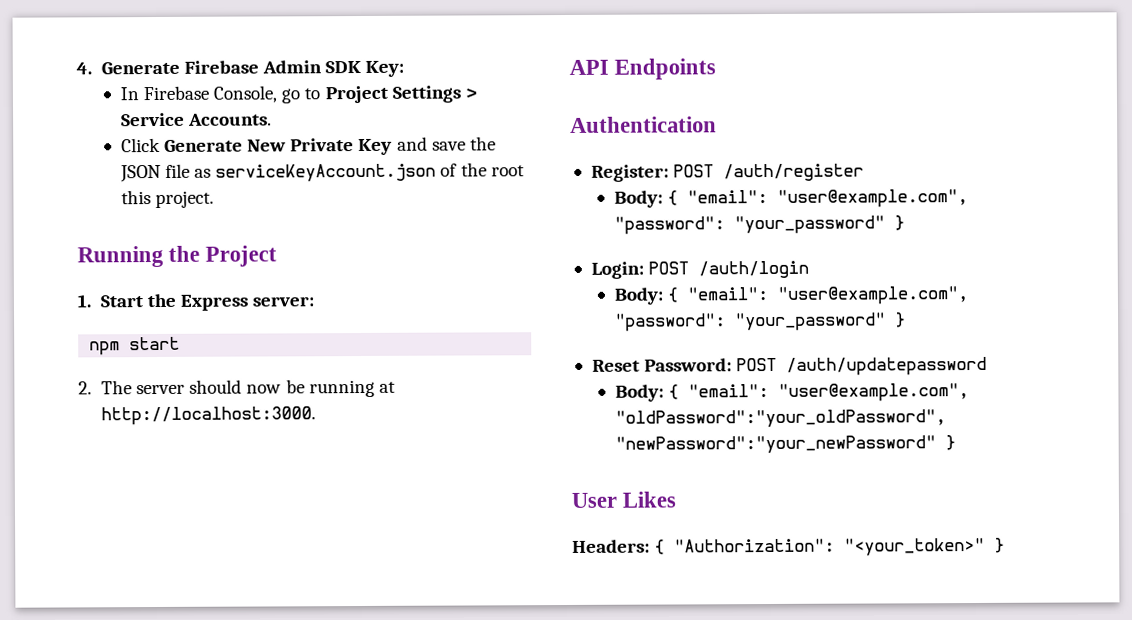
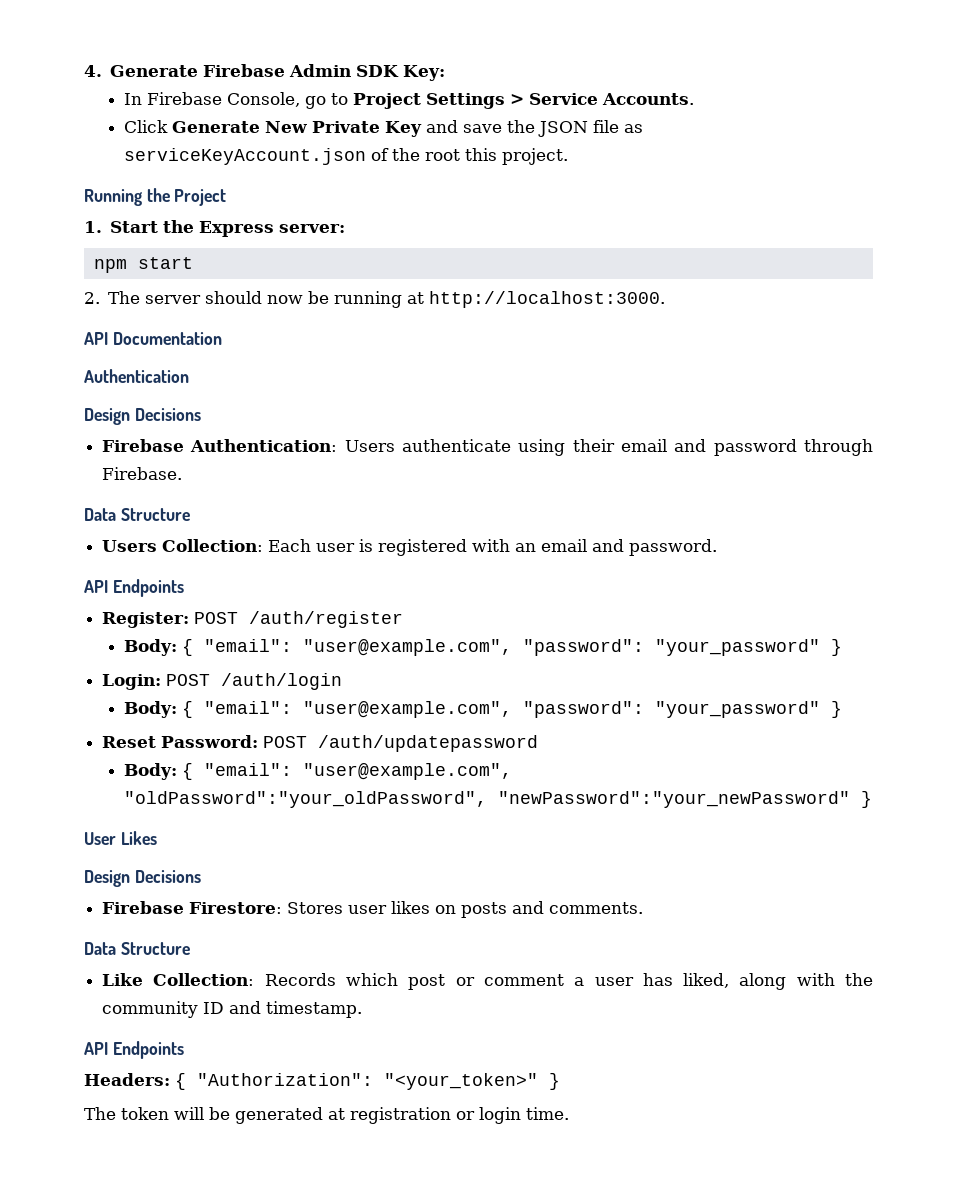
[614,58,717,80] Endpoints -> [112,332,222,345] Documentation
(717, 124) none -> [84,408,201,425] [102,439,874,456] [102,467,183,480] [84,508,190,521] [102,539,718,556] [84,579,184,597] // Design Decisions // Firebase Authentication: Users authenticate using their email and password through Firebase. // Data Structure // Users Collection: Each user is registered with an email and password. // API Endpoints
(677, 499) none -> [84,870,201,887] [102,901,644,918] [84,942,190,955] [102,973,874,990] [102,1001,363,1018] [84,1041,184,1059] // Design Decisions // Firebase Firestore: Stores user likes on posts and comments. // Data Structure // Like Collection: Records which post or comment a user has liked, along with the community ID and timestamp. // API Endpoints
(1006, 545) none -> [84,1107,569,1124] // The token will be generated at registration or login time.

